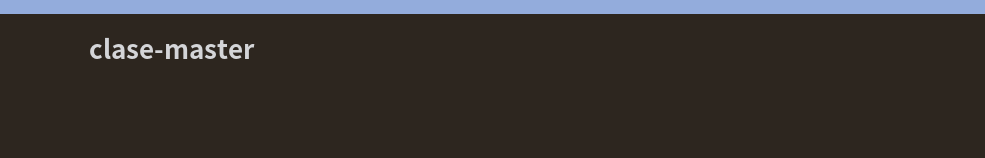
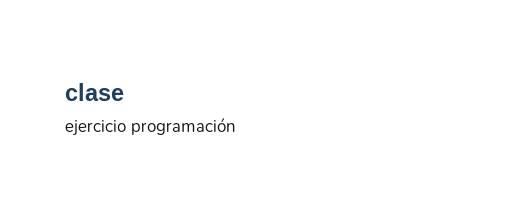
[89,37,255,59] clase-master -> [65,83,124,101] [65,117,236,136] clase // ejercicio programación

